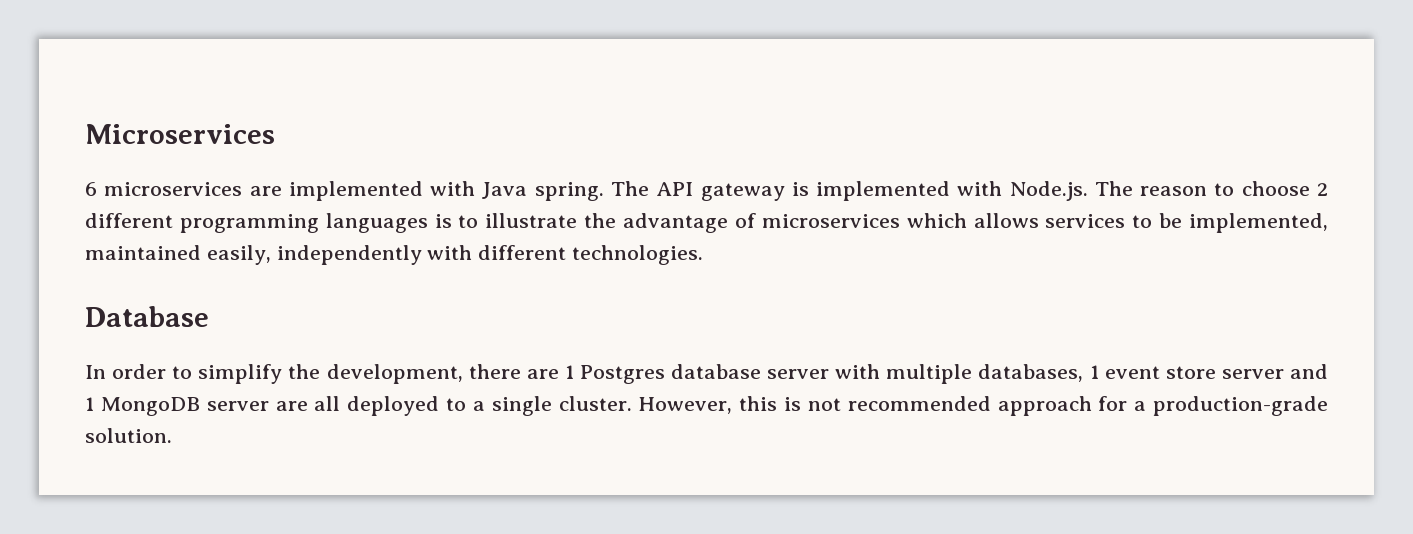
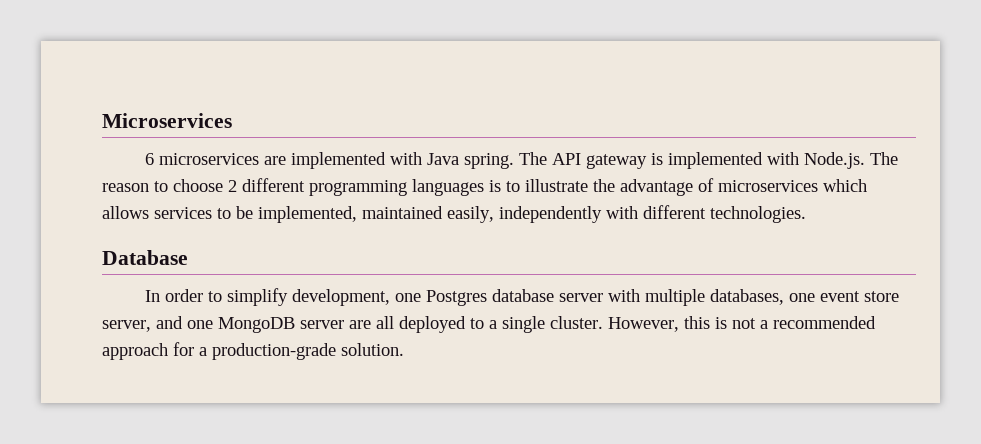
[288,364,574,384] the development, there are 1 -> [292,289,422,306] development, one
[1089,365,1099,379] 1 -> [789,293,816,302] one
[1221,364,1328,379] [85,397,94,411] server and 1 -> [102,316,213,332] server, and one
(841, 404) none -> [760,320,768,329] a

